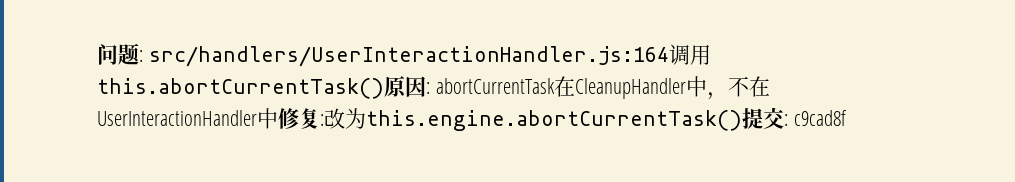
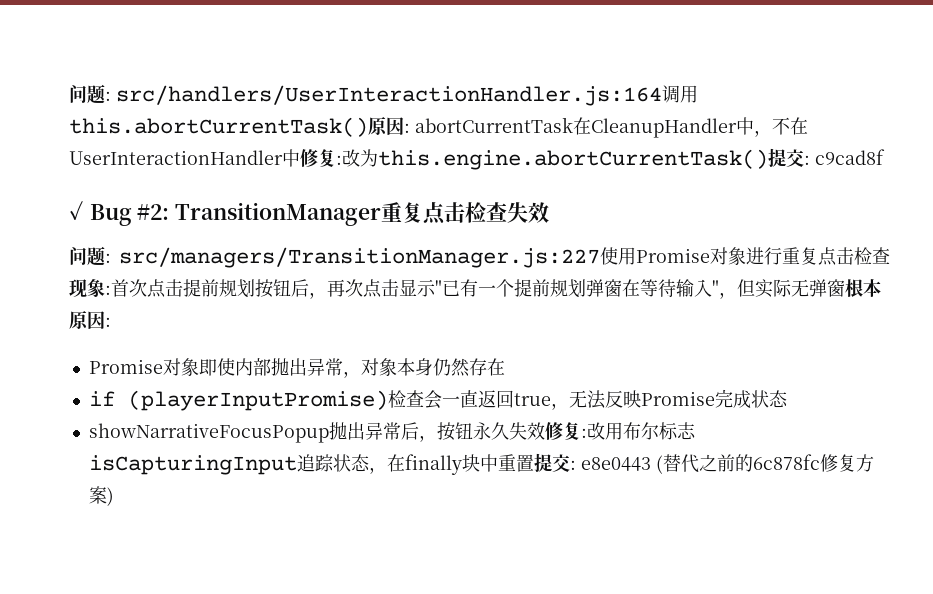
(847, 118) none -> [69,201,550,226] [69,246,890,268] [69,279,881,299] [69,311,111,329] [88,358,505,378] [88,389,788,411] [88,422,696,443] [88,453,874,475] [88,486,114,506] // ✓ Bug #2: TransitionManager重复点击检查失效 // 问题: src/managers/TransitionManager.js:227使用Promise对象进行重复点击检查现象:首次点击提前规划按钮后，再次点击显示"已有一个提前规划弹窗在等待输入"，但实际无弹窗根本原因: // Promise对象即使内部抛出异常，对象本身仍然存在 // if (playerInputPromise)检查会一直返回true，无法反映Promise完成状态 // showNarrativeFocusPopup抛出异常后，按钮永久失效修复:改用布尔标志isCapturingInput追踪状态，在finally块中重置提交: e8e0443 (替代之前的6c878fc修复方案)

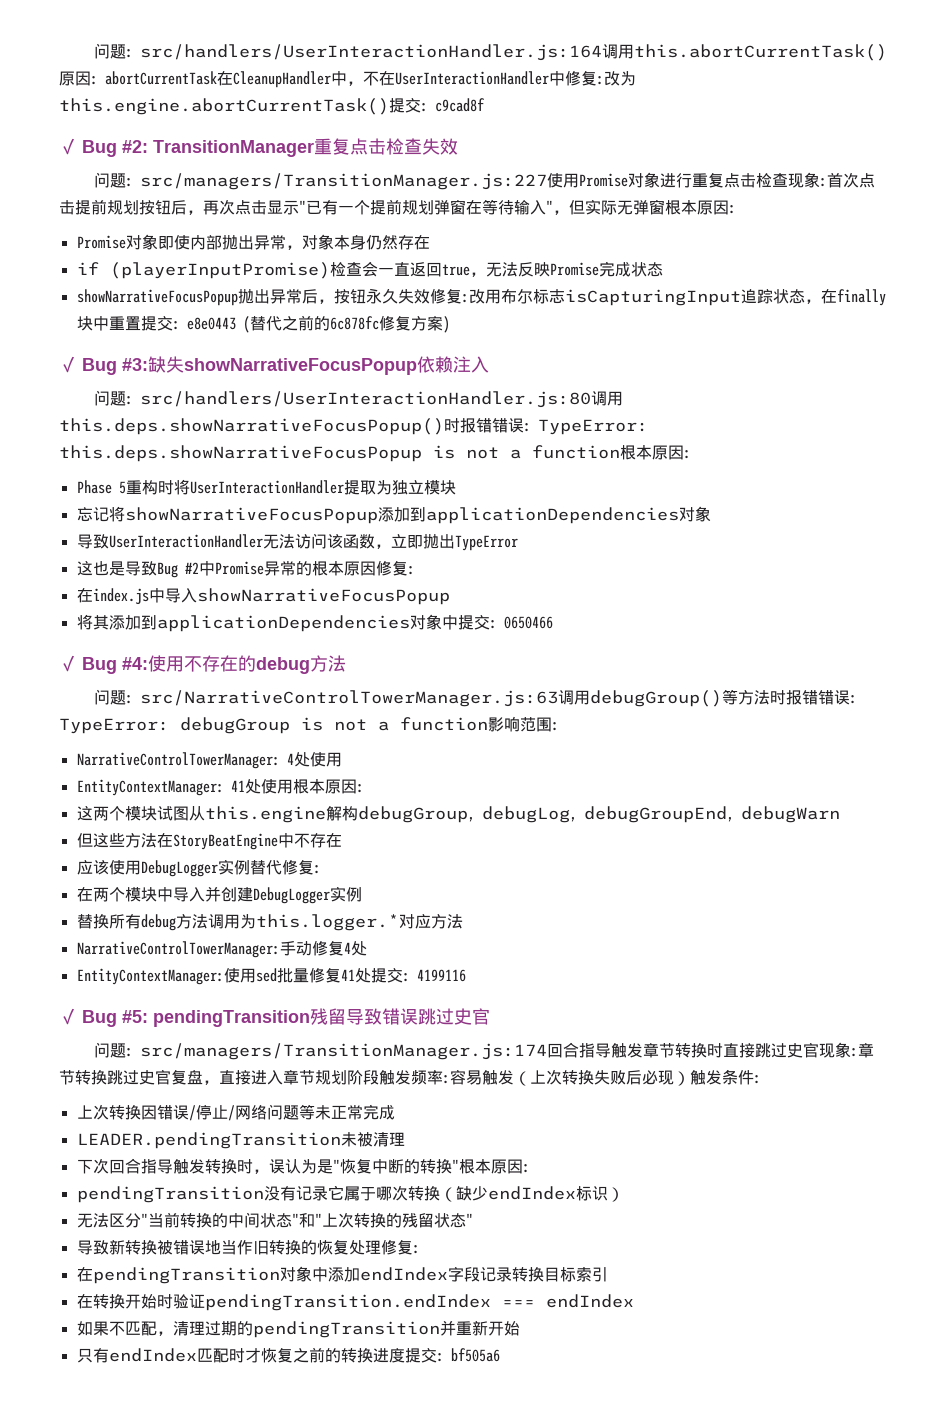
(114, 496) none -> [59,356,489,375] [93,390,623,408] [59,418,648,435] [59,445,691,462] [76,479,456,495] [76,506,711,524] [76,533,518,551] [76,560,415,578] [76,588,450,605] [76,614,553,632] [59,655,346,674] [93,689,857,707] [59,716,559,734] [76,752,342,769] [76,779,364,796] [76,806,840,823] [76,833,342,850] [76,859,321,877] [76,886,362,904] [76,914,463,931] [76,940,367,958] [76,967,466,985] [59,1008,490,1027] [93,1042,874,1060] [59,1069,761,1086] [76,1104,395,1121] [76,1132,405,1149] [76,1158,530,1174] [76,1185,624,1203] [76,1212,473,1228] [76,1239,420,1255] [76,1266,608,1284] [76,1294,634,1311] [76,1320,520,1338] [76,1347,500,1363] // ✓ Bug #3:缺失showNarrativeFocusPopup依赖注入 // 问题: src/handlers/UserInteractionHandler.js:80调用this.deps.showNarrativeFocusPopup()时报错错误: TypeError: this.deps.showNarrativeFocusPopup is not a function根本原因: // Phase 5重构时将UserInteractionHandler提取为独立模块 // 忘记将showNarrativeFocusPopup添加到applicationDependencies对象 // 导致UserInteractionHandler无法访问该函数，立即抛出TypeError // 这也是导致Bug #2中Promise异常的根本原因修复: // 在index.js中导入showNarrativeFocusPopup // 将其添加到applicationDependencies对象中提交: 0650466 // ✓ Bug #4:使用不存在的debug方法 // 问题: src/NarrativeControlTowerManager.js:63调用debugGroup()等方法时报错错误: TypeError: debugGroup is not a function影响范围: // NarrativeControlTowerManager: 4处使用 // EntityContextManager: 41处使用根本原因: // 这两个模块试图从this.engine解构debugGroup, debugLog, debugGroupEnd, debugWarn // 但这些方法在StoryBeatEngine中不存在 // 应该使用DebugLogger实例替代修复: // 在两个模块中导入并创建DebugLogger实例 // 替换所有debug方法调用为this.logger.*对应方法 // NarrativeControlTowerManager:手动修复4处 // EntityContextManager:使用sed批量修复41处提交: 4199116 // ✓ Bug #5: pendingTransition残留导致错误跳过史官 // 问题: src/managers/TransitionManager.js:174回合指导触发章节转换时直接跳过史官现象:章节转换跳过史官复盘，直接进入章节规划阶段触发频率:容易触发（上次转换失败后必现）触发条件: // 上次转换因错误/停止/网络问题等未正常完成 // LEADER.pendingTransition未被清理 // 下次回合指导触发转换时，误认为是"恢复中断的转换"根本原因: // pendingTransition没有记录它属于哪次转换（缺少endIndex标识） // 无法区分"当前转换的中间状态"和"上次转换的残留状态" // 导致新转换被错误地当作旧转换的恢复处理修复: // 在pendingTransition对象中添加endIndex字段记录转换目标索引 // 在转换开始时验证pendingTransition.endIndex === endIndex // 如果不匹配，清理过期的pendingTransition并重新开始 // 只有endIndex匹配时才恢复之前的转换进度提交: bf505a6

